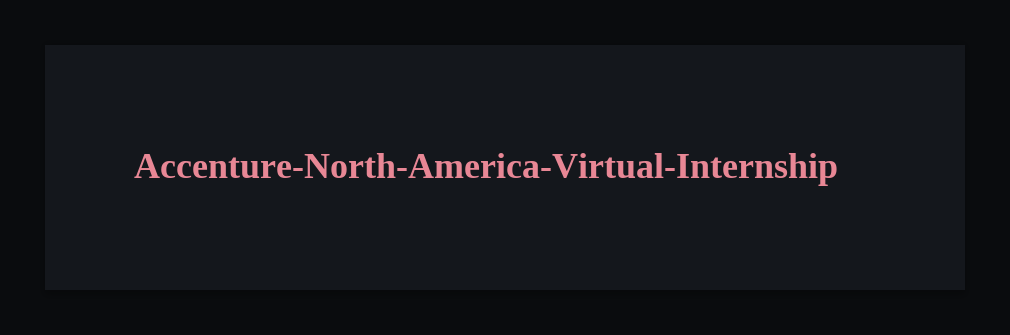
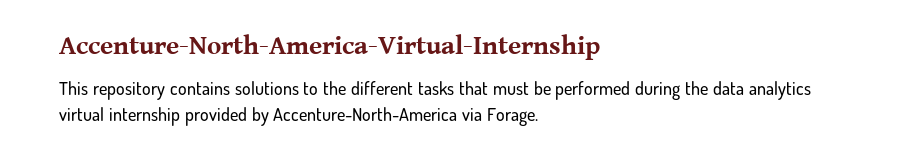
(838, 169) none -> [59,81,811,100] [59,107,539,126] // This repository contains solutions to the different tasks that must be performed during the data analytics virtual internship provided by Accenture-North-America via Forage.

